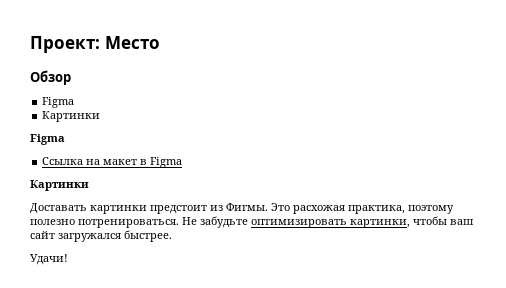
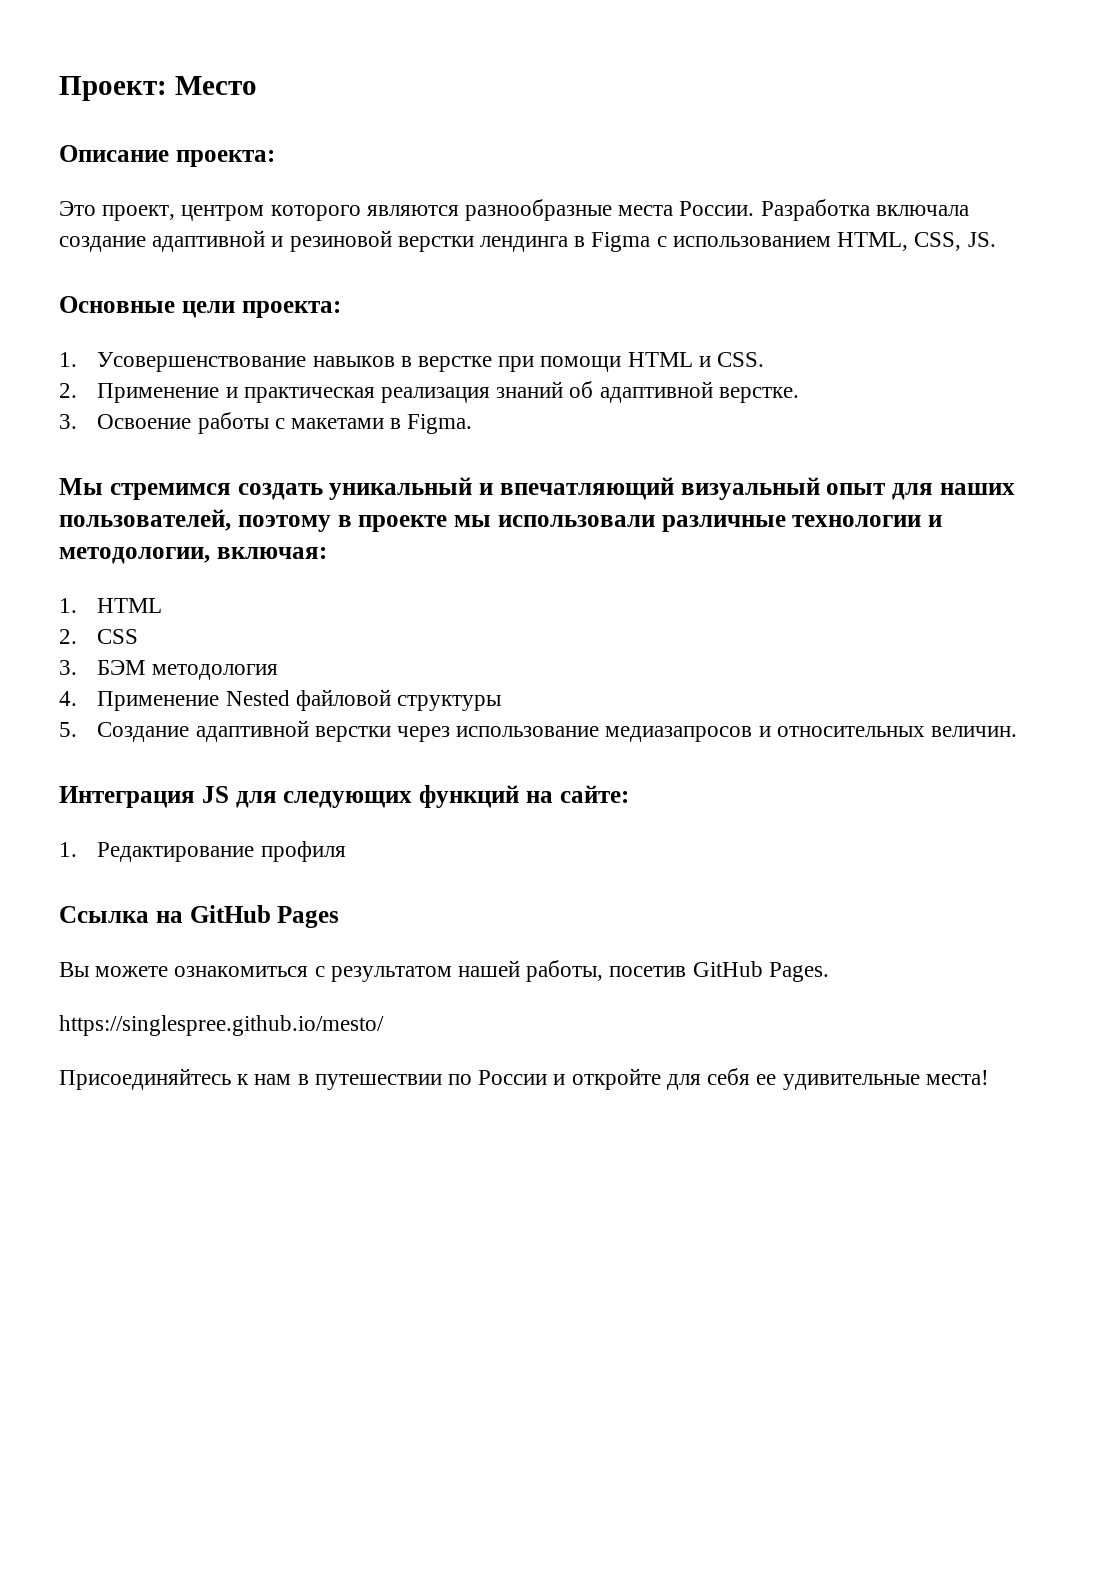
[30,70,71,85] [42,97,75,108] [42,111,101,122] [30,134,65,145] [42,157,183,168] [30,180,89,191] [30,203,454,214] [30,216,474,228] [30,230,172,242] [30,254,68,265] Обзор // Figma // Картинки // Figma // Ссылка на макет в Figma // Картинки // Доставать картинки предстоит из Фигмы. Это расхожая практика, поэтому полезно потренироваться. Не забудьте оптимизировать картинки, чтобы ваш сайт загружался быстрее. // Удачи! -> [59,145,275,167] [59,199,969,221] [59,230,996,252] [59,296,341,318] [59,352,765,372] [59,381,799,403] [59,412,473,434] [59,477,1015,500] [59,509,942,532] [59,547,327,564] [59,598,163,613] [59,629,139,644] [59,660,278,680] [59,689,502,711] [59,720,1018,742] [59,785,629,808] [59,841,346,862] [59,905,340,928] [59,960,829,982] [59,1015,384,1036] [59,1068,989,1090] Описание проекта: // Это проект, центром которого являются разнообразные места России. Разработка включала создание адаптивной и резиновой верстки лендинга в Figma с использованием HTML, CSS, JS. // Основные цели проекта: // 1. Усовершенствование навыков в верстке при помощи HTML и CSS. // 2. Применение и практическая реализация знаний об адаптивной верстке. // 3. Освоение работы с макетами в Figma. // Мы стремимся создать уникальный и впечатляющий визуальный опыт для наших пользователей, поэтому в проекте мы использовали различные технологии и методологии, включая: // 1. HTML // 2. CSS // 3. БЭМ методология // 4. Применение Nested файловой структуры // 5. Создание адаптивной верстки через использование медиазапросов и относительных величин. // Интеграция JS для следующих функций на сайте: // 1. Редактирование профиля // Ссылка на GitHub Pages // Вы можете ознакомиться с результатом нашей работы, посетив GitHub Pages. // https://singlespree.github.io/mesto/ // Присоединяйтесь к нам в путешествии по России и откройте для себя ее удивительные места!

